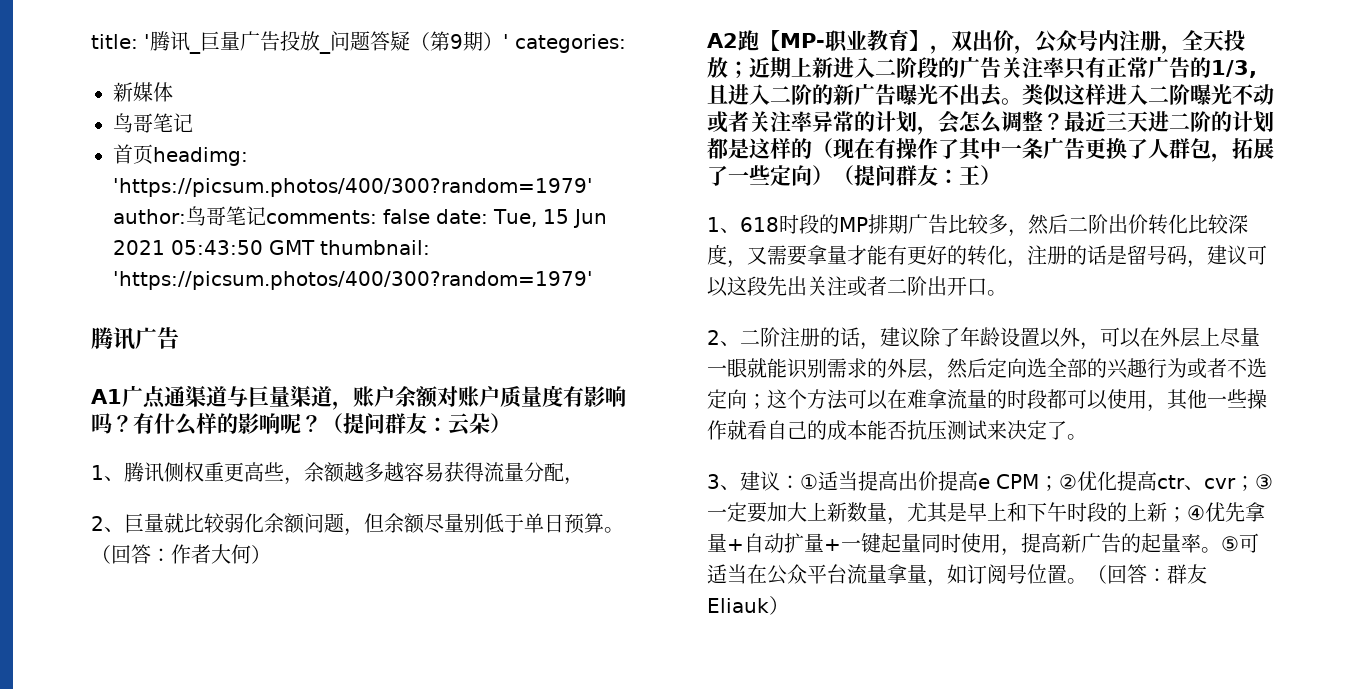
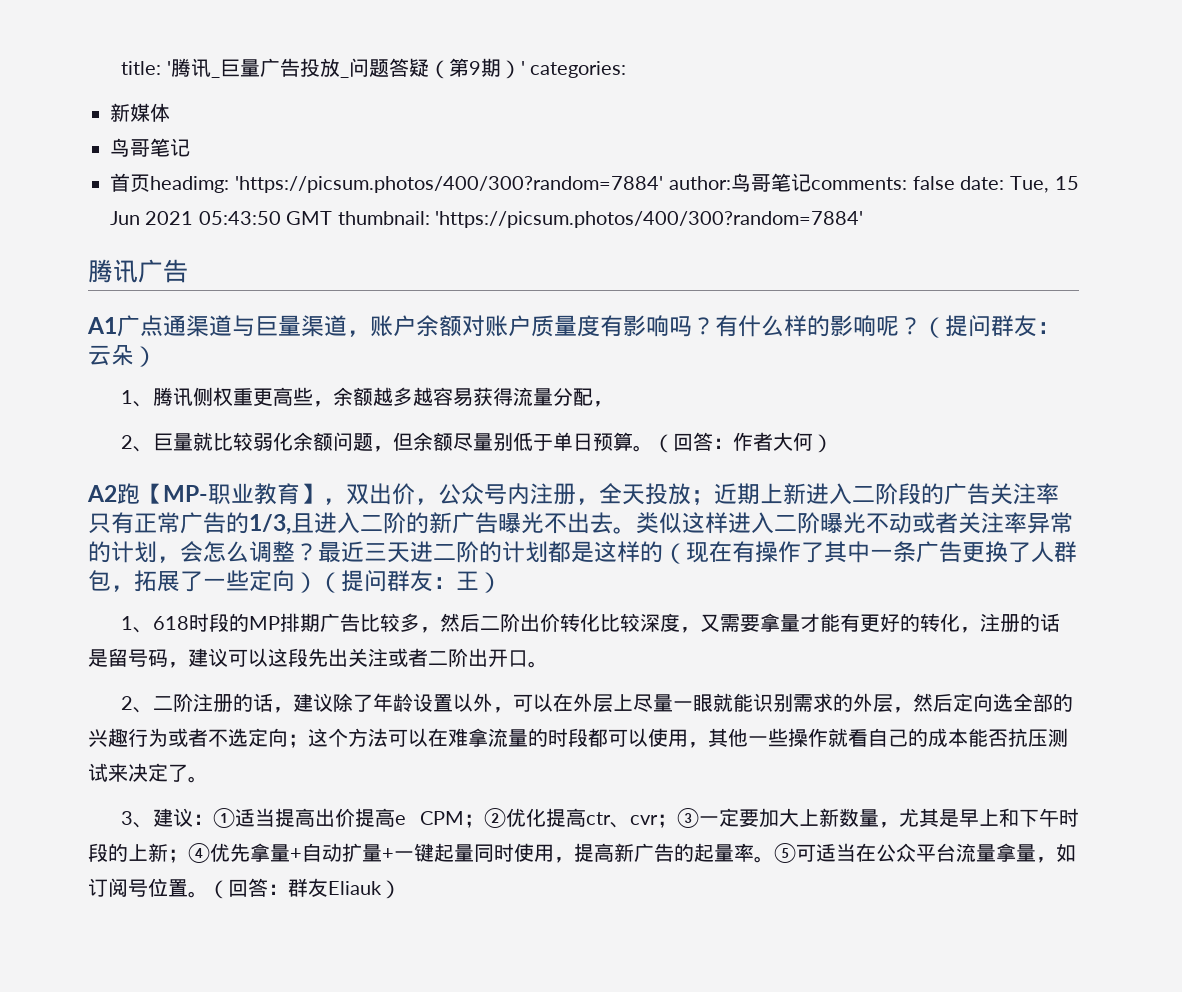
[113,178,593,197] 'https://picsum.photos/400/300?random=1979' -> [234,176,663,193] 'https://picsum.photos/400/300?random=7884'
[113,271,593,290] 'https://picsum.photos/400/300?random=1979' -> [435,211,863,228] 'https://picsum.photos/400/300?random=7884'

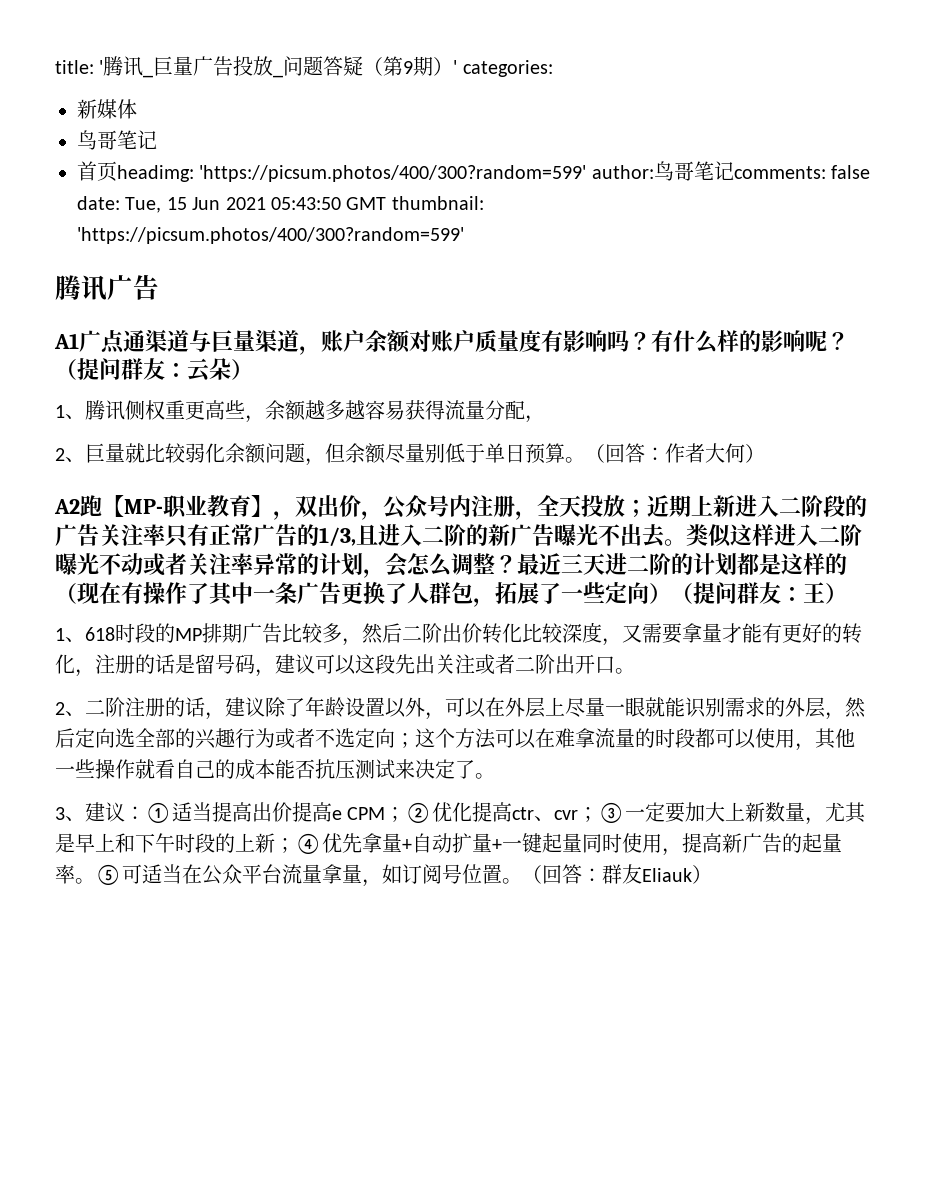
[234,176,663,193] 'https://picsum.photos/400/300?random=7884' -> [199,165,587,182] 'https://picsum.photos/400/300?random=599'
[435,211,863,228] 'https://picsum.photos/400/300?random=7884' -> [77,227,464,244] 'https://picsum.photos/400/300?random=599'

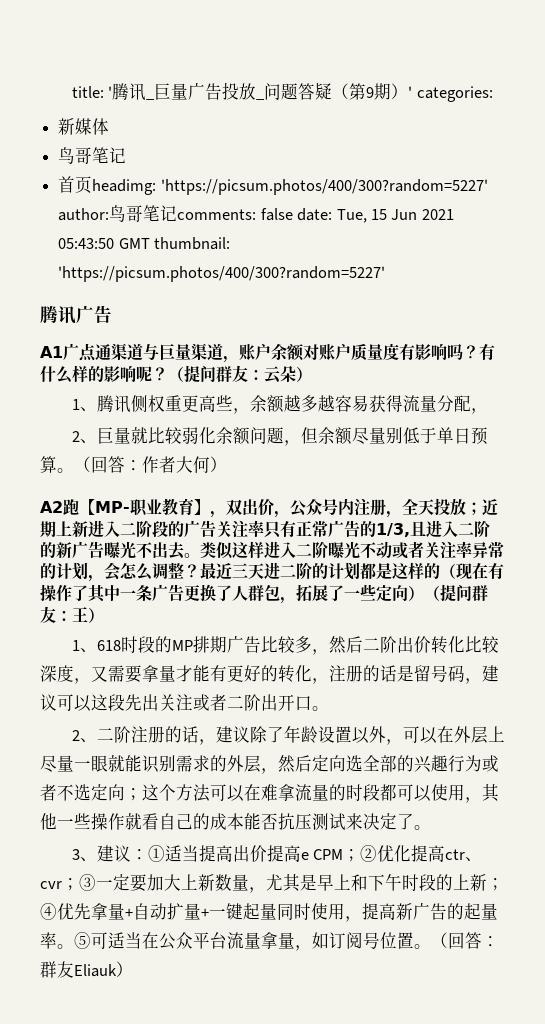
[199,165,587,182] 'https://picsum.photos/400/300?random=599' -> [160,179,488,195] 'https://picsum.photos/400/300?random=5227'
[77,227,464,244] 'https://picsum.photos/400/300?random=599' -> [58,266,386,282] 'https://picsum.photos/400/300?random=5227'

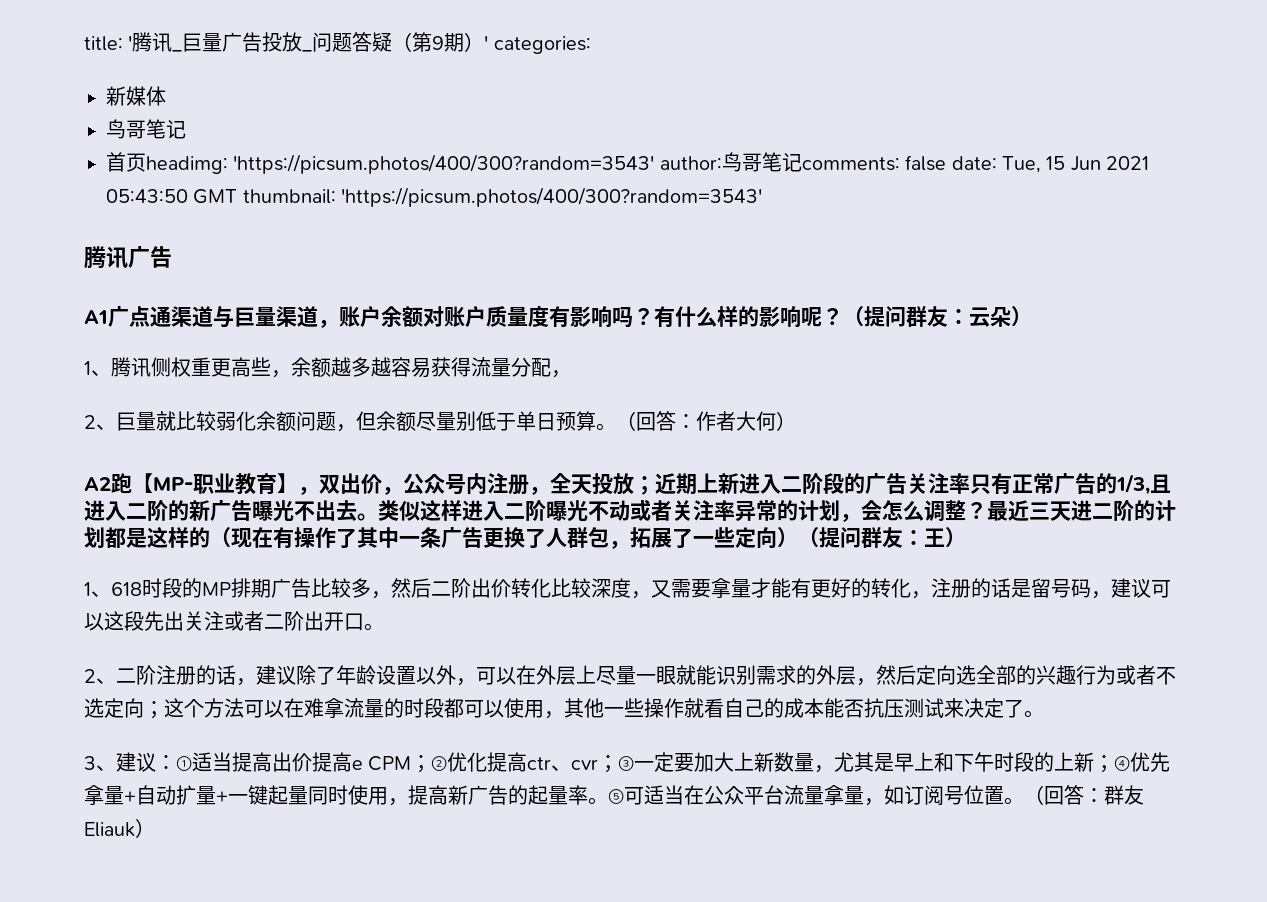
[160,179,488,195] 'https://picsum.photos/400/300?random=5227' -> [233,154,655,174] 'https://picsum.photos/400/300?random=3543'
[58,266,386,282] 'https://picsum.photos/400/300?random=5227' -> [341,187,763,207] 'https://picsum.photos/400/300?random=3543'

